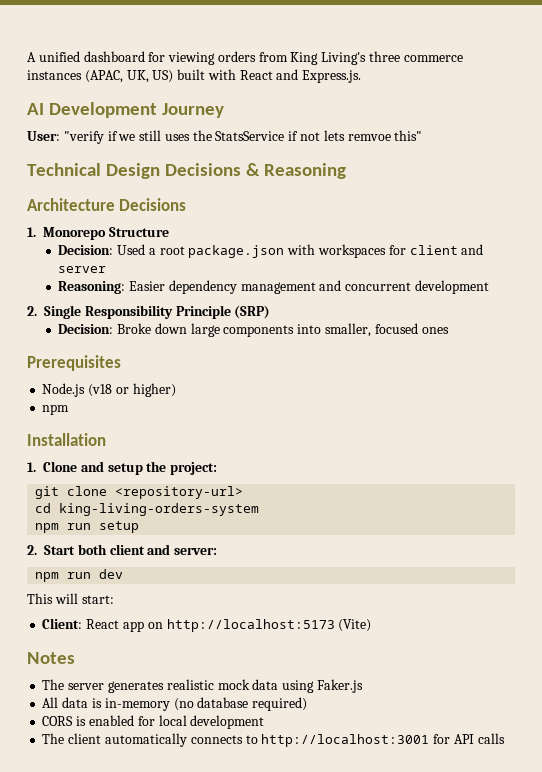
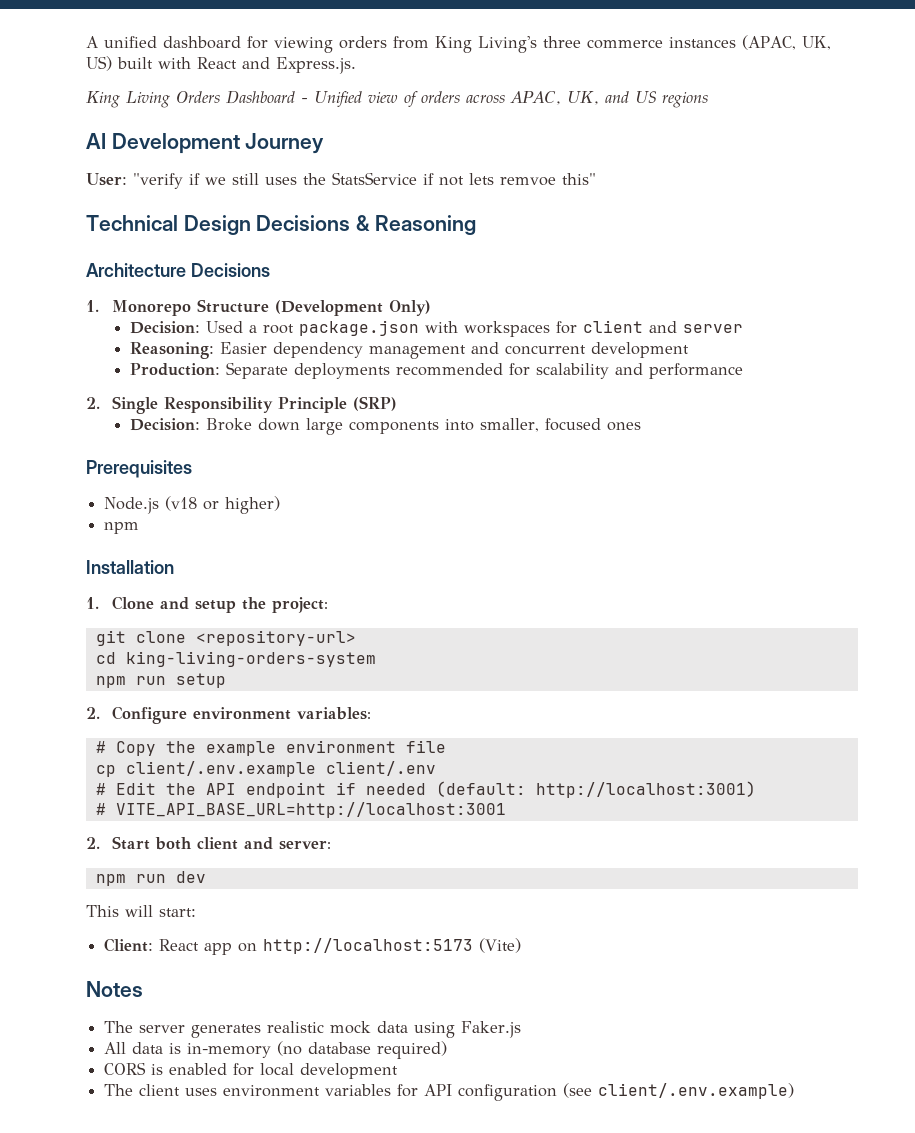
(362, 76) none -> [86,90,708,108] // King Living Orders Dashboard - Unified view of orders across APAC, UK, and US regions
(169, 232) none -> [275,300,432,316] (Development Only)
(490, 287) none -> [130,362,744,379] // Production: Separate deployments recommended for scalability and performance
(140, 527) none -> [86,706,372,724] [95,740,446,756] [95,761,436,777] [95,781,756,798] [95,802,506,818] // 2. Configure environment variables: // # Copy the example environment file // cp client/.env.example client/.env // # Edit the API endpoint if needed (default: http://localhost:3001) // # VITE_API_BASE_URL=http://localhost:3001
[104,733,505,747] automatically connects to http://localhost:3001 for API calls -> [185,1083,795,1101] uses environment variables for API configuration (see client/.env.example)

